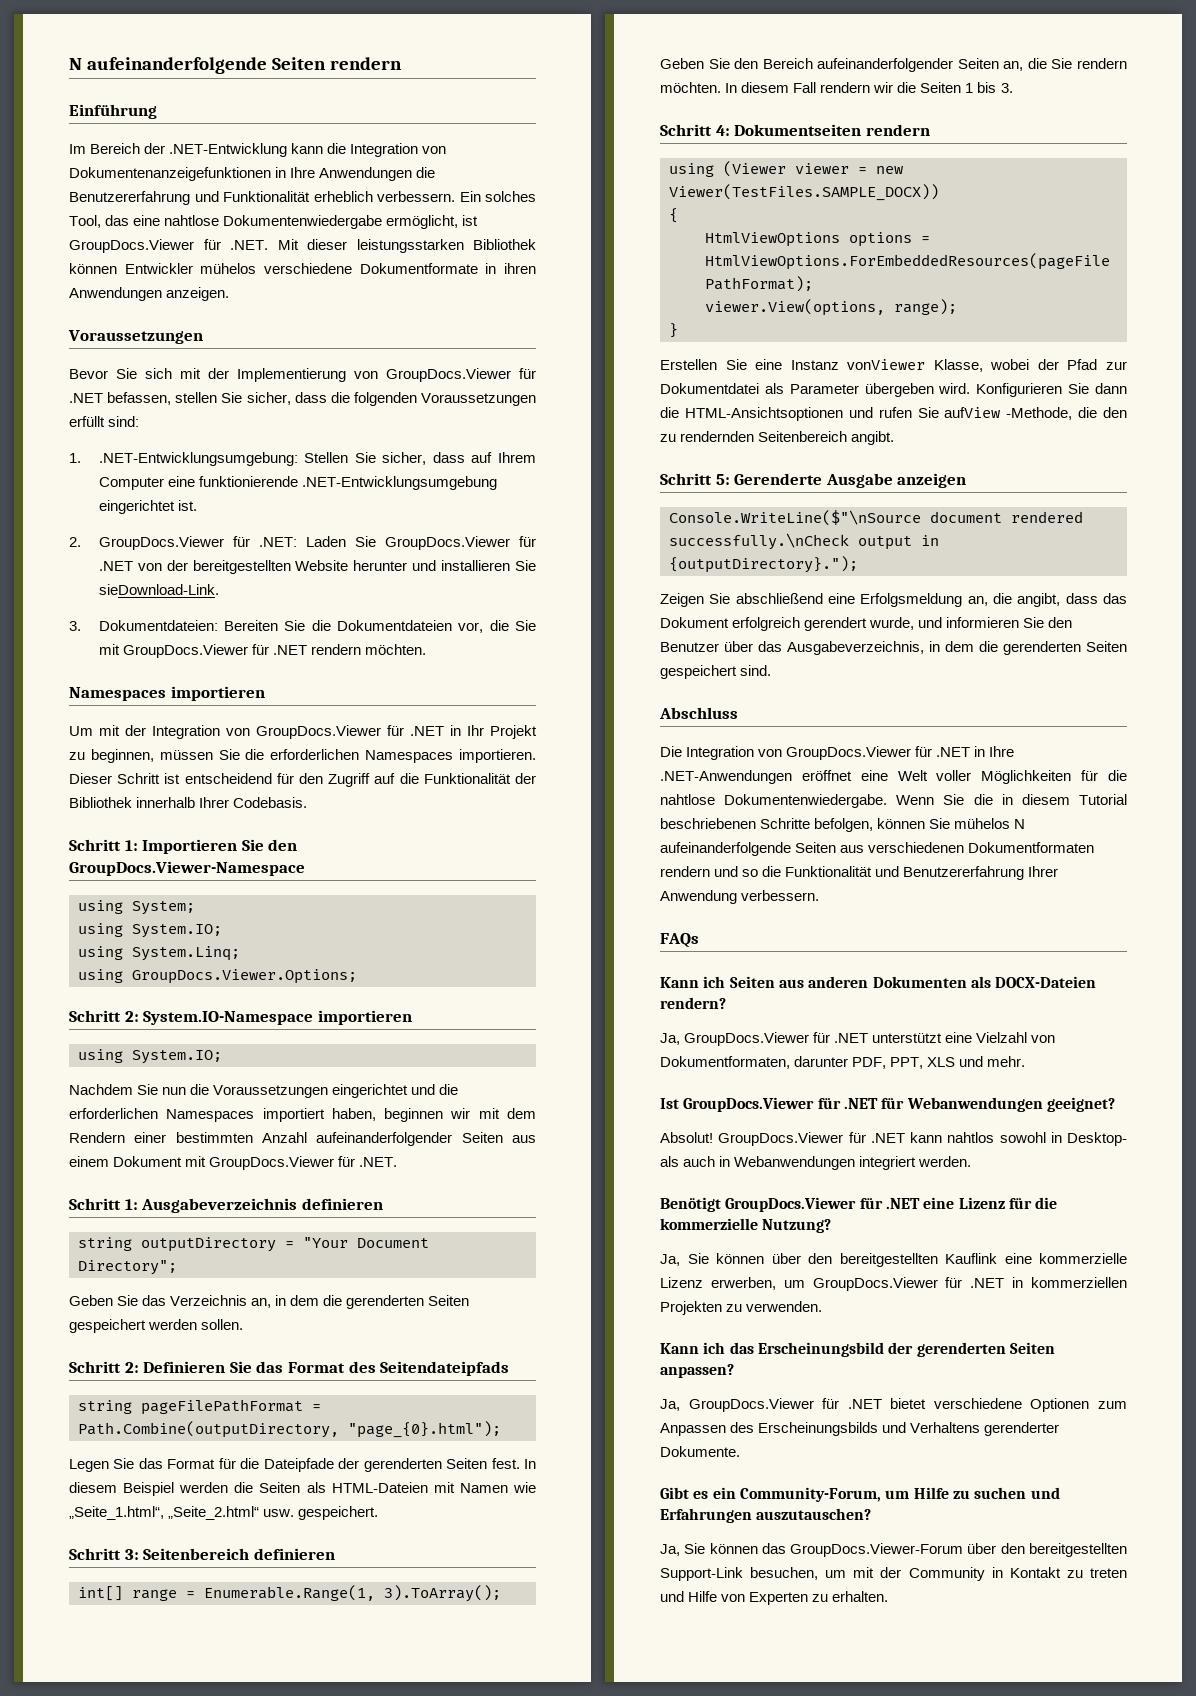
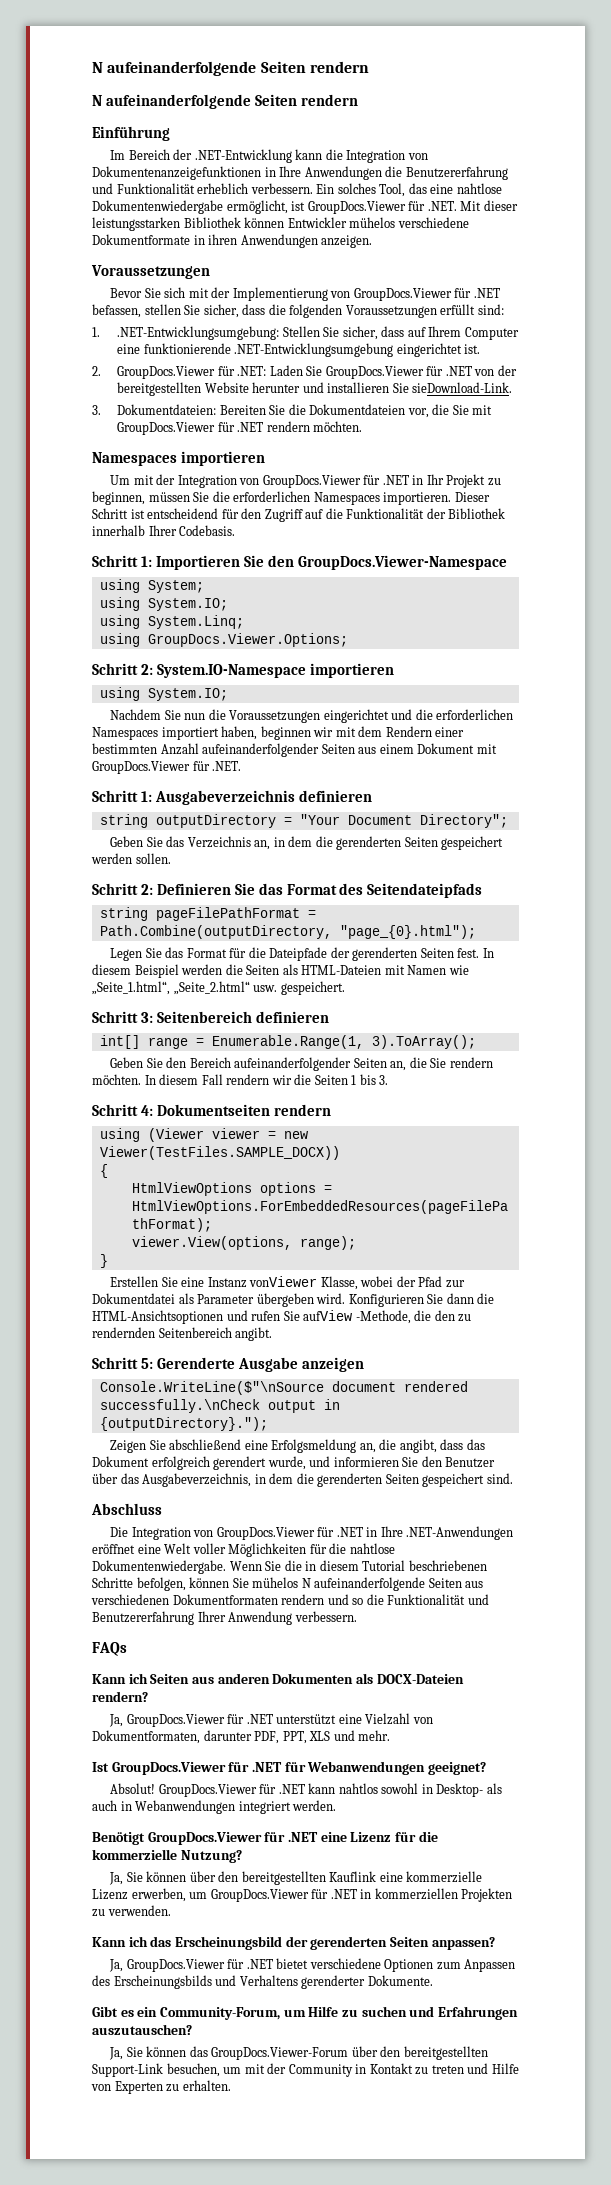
[69,57,402,74] N aufeinanderfolgende Seiten rendern -> [92,61,369,76] [92,94,359,109] N aufeinanderfolgende Seiten rendern // N aufeinanderfolgende Seiten rendern

